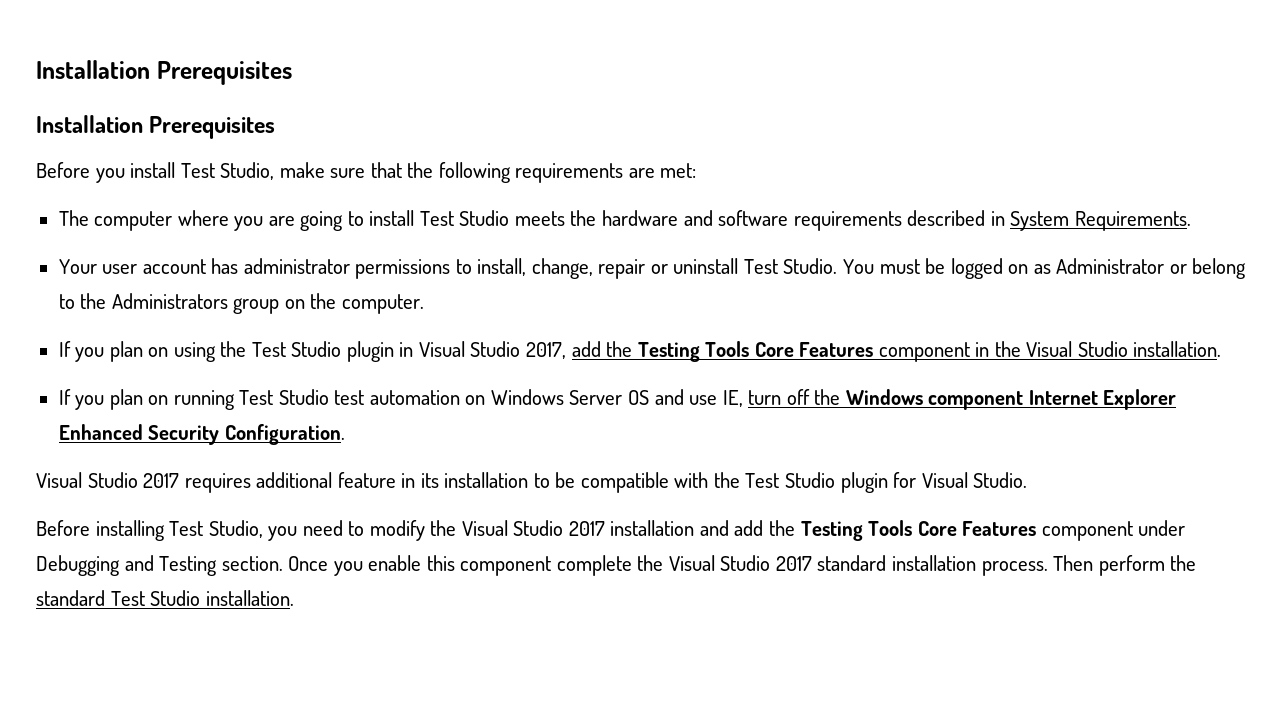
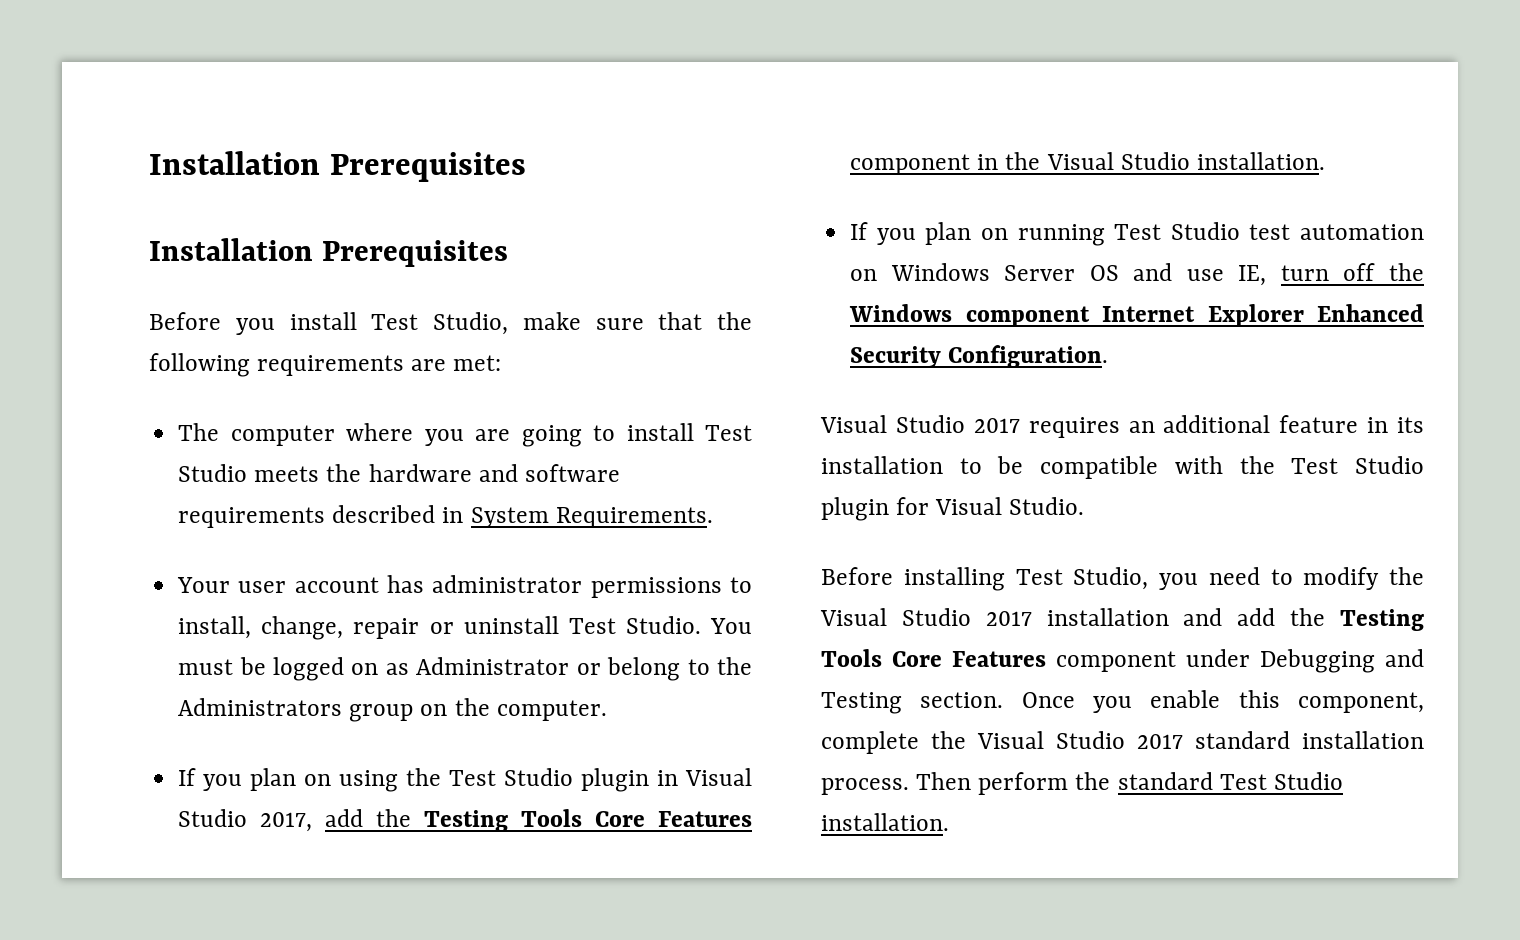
(251, 483) none -> [1128,421,1155,433] an
[460,556,552,576] component -> [1298,692,1424,713] component,

